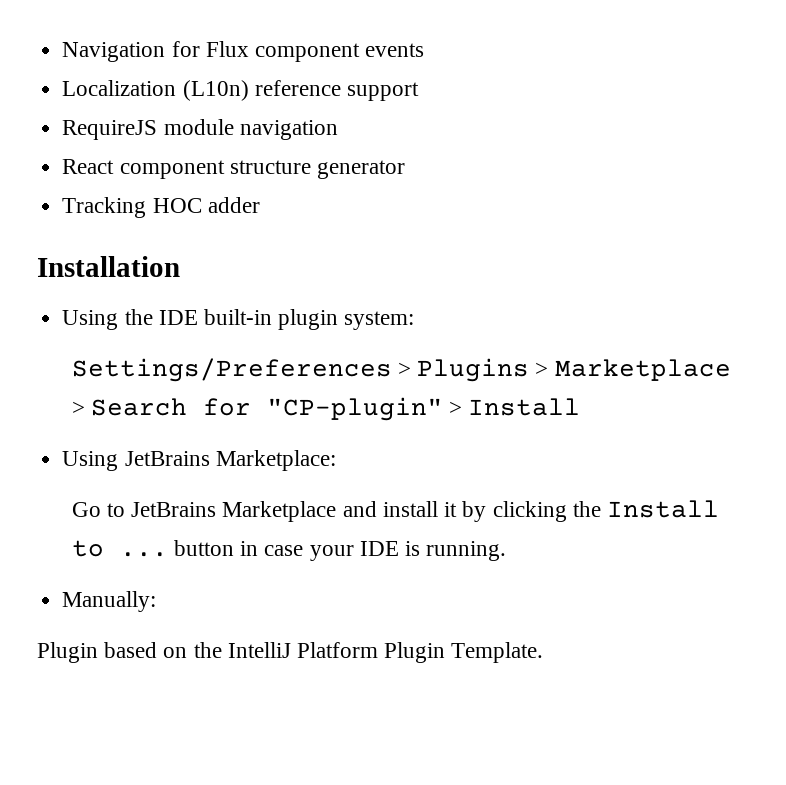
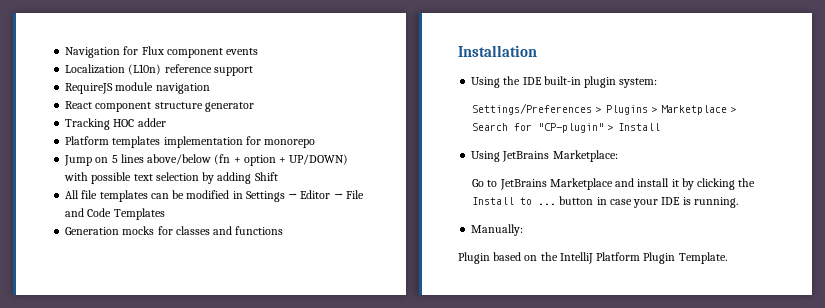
(260, 205) none -> [65,136,316,148] [64,154,349,166] [64,172,278,184] [65,190,364,202] [65,208,165,220] [65,226,284,235] // Platform templates implementation for monorepo // Jump on 5 lines above/below (fn + option + UP/DOWN) with possible text selection by adding Shift // All file templates can be modified in Settings → Editor → File and Code Templates // Generation mocks for classes and functions

